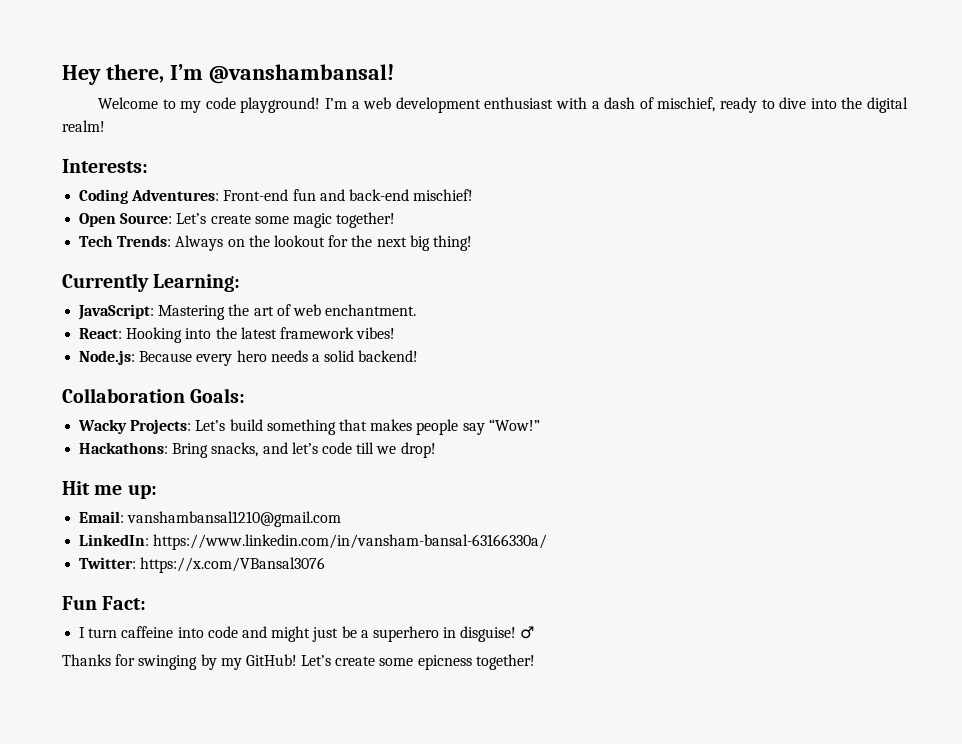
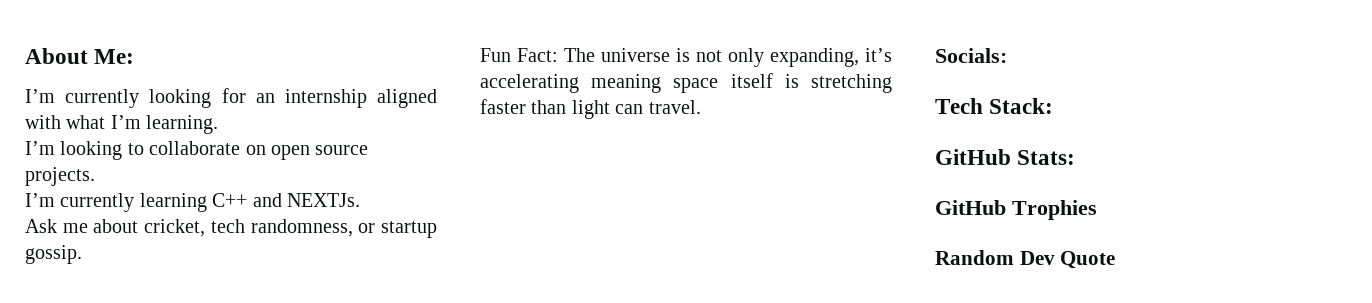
[62,64,394,85] [98,97,909,113] [62,120,105,132] [62,159,148,173] [79,189,474,204] [79,212,396,228] [79,235,472,251] [62,273,241,292] [78,304,417,320] [79,327,396,343] [79,350,419,366] [62,388,246,403] [78,419,540,435] [79,442,436,458] [62,481,157,499] [79,511,342,527] [79,534,548,550] [79,557,326,573] [62,596,147,610] [79,626,535,642] [62,654,535,670] Hey there, I’m @vanshambansal! // Welcome to my code playground! I’m a web development enthusiast with a dash of mischief, ready to dive into the digital realm! // Interests: // Coding Adventures: Front-end fun and back-end mischief! // Open Source: Let’s create some magic together! // Tech Trends: Always on the lookout for the next big thing! // Currently Learning: // JavaScript: Mastering the art of web enchantment. // React: Hooking into the latest framework vibes! // Node.js: Because every hero needs a solid backend! // Collaboration Goals: // Wacky Projects: Let’s build something that makes people say “Wow!” // Hackathons: Bring snacks, and let’s code till we drop! // Hit me up: // Email: vanshambansal1210@gmail.com // LinkedIn: https://www.linkedin.com/in/vansham-bansal-63166330a/ // Twitter: https://x.com/VBansal3076 // Fun Fact: // I turn caffeine into code and might just be a superhero in disguise! ♂ // Thanks for swinging by my GitHub! Let’s create some epicness together! -> [25,48,135,64] [25,88,437,108] [25,115,219,134] [25,141,369,160] [25,167,95,186] [25,193,360,212] [25,219,437,238] [25,245,82,264] [480,48,892,67] [480,73,892,93] [480,99,701,119] [935,48,1007,63] [935,98,1054,114] [935,149,1076,165] [935,200,1097,220] [935,250,1116,269] About Me: // I’m currently looking for an internship aligned with what I’m learning. // I’m looking to collaborate on open source projects. // I’m currently learning C++ and NEXTJs. // Ask me about cricket, tech randomness, or startup gossip. // Fun Fact: The universe is not only expanding, it’s accelerating meaning space itself is stretching faster than light can travel. // Socials: // Tech Stack: // GitHub Stats: // GitHub Trophies // Random Dev Quote

